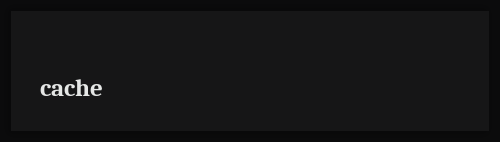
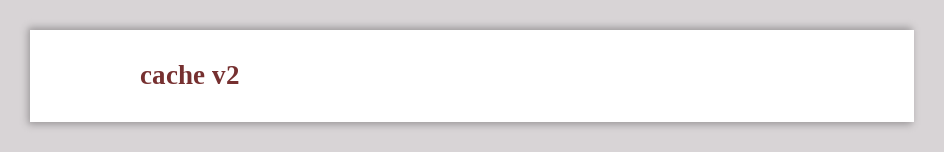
(103, 87) none -> [212,66,241,84] v2

